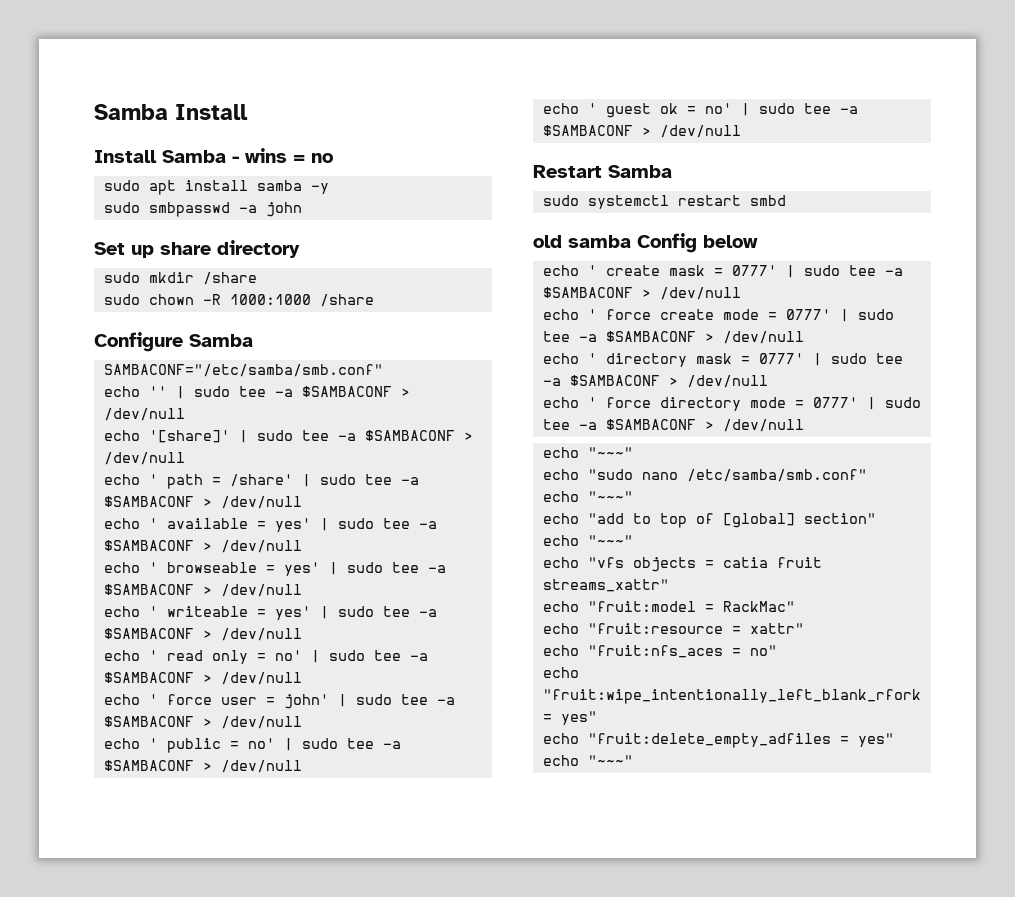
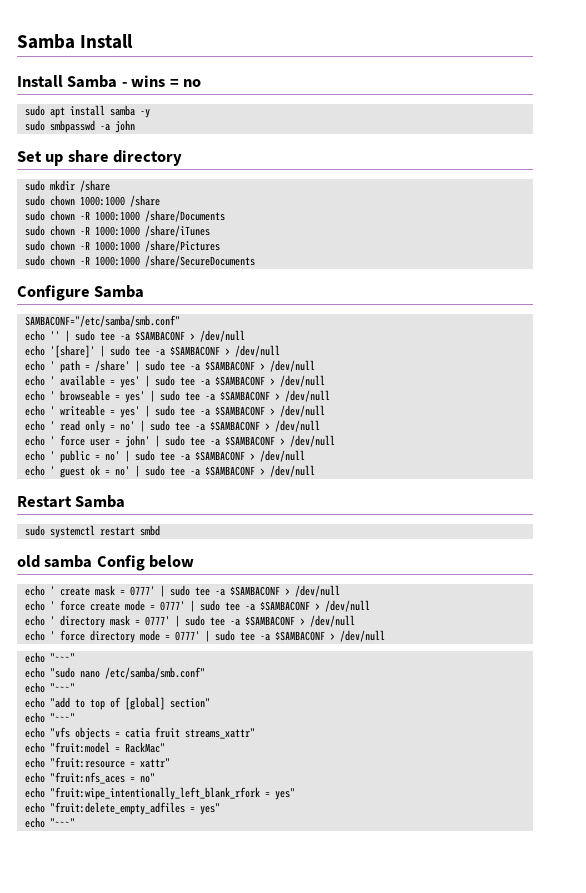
[103,294,374,307] // sudo chown -R 1000:1000 /share -> [24,195,160,207] [24,210,225,222] [24,225,210,237] [24,240,220,252] [24,255,255,267] // sudo chown 1000:1000 /share // sudo chown -R 1000:1000 /share/Documents // sudo chown -R 1000:1000 /share/iTunes // sudo chown -R 1000:1000 /share/Pictures // sudo chown -R 1000:1000 /share/SecureDocuments

